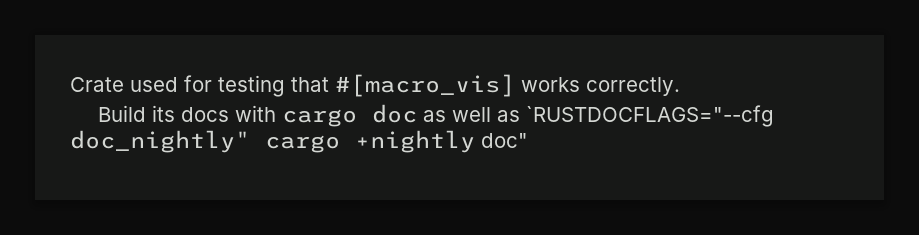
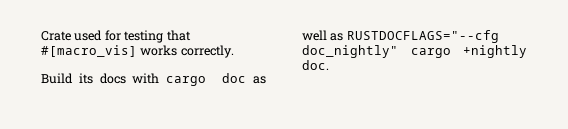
[525,105,774,127] `RUSTDOCFLAGS="--cfg -> [346,30,499,43] RUSTDOCFLAGS="--cfg
[481,133,528,148] doc" -> [302,60,329,70] doc.

